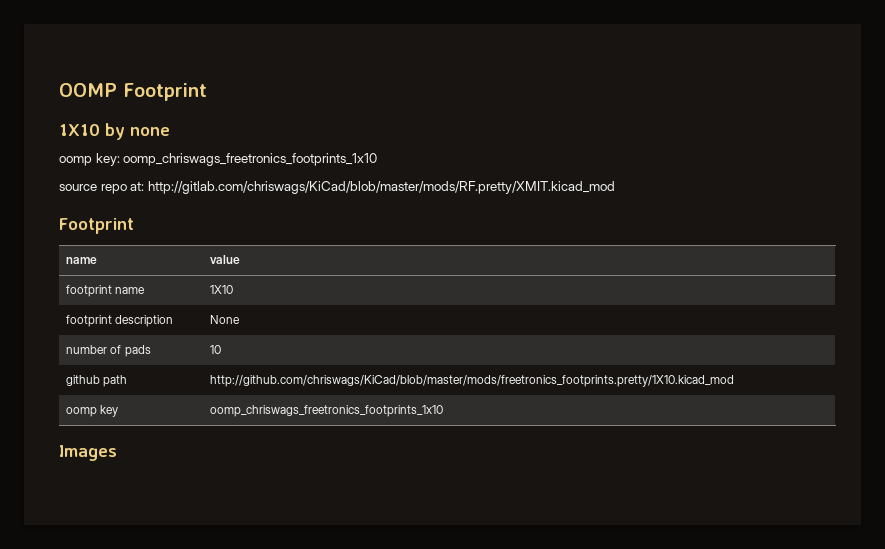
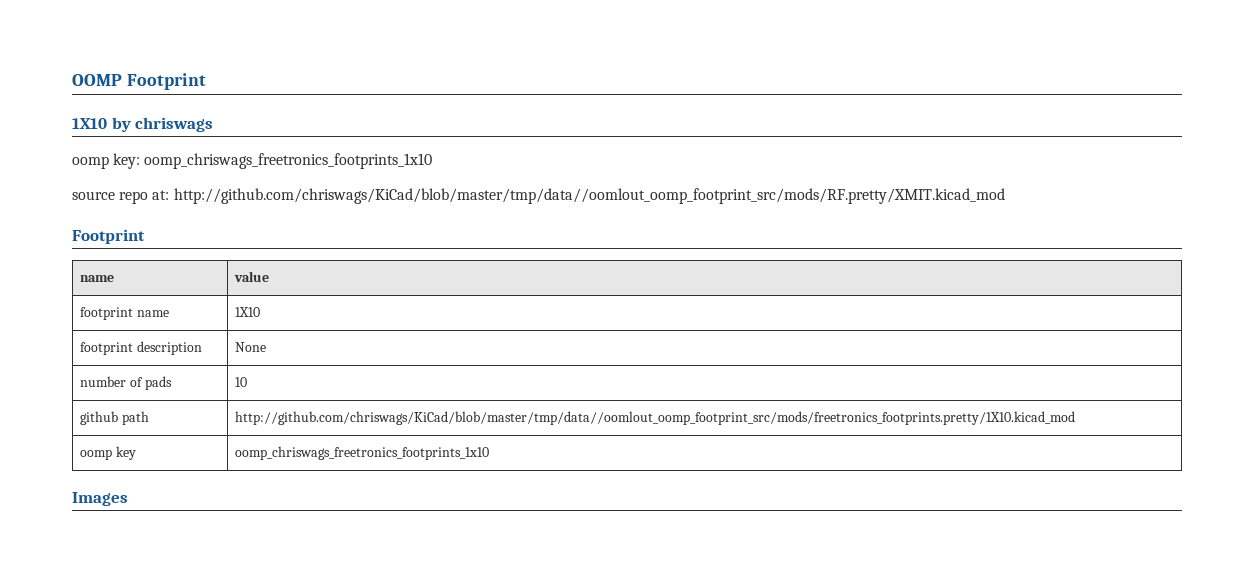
[105,123,170,140] by none -> [111,117,214,132] by chriswags
[147,181,615,194] http://gitlab.com/chriswags/KiCad/blob/master/mods/RF.pretty/XMIT.kicad_mod -> [173,188,1005,204] http://github.com/chriswags/KiCad/blob/master/tmp/data//oomlout_oomp_footprint_src/mods/RF.pretty/XMIT.kicad_mod
[210,375,735,387] http://github.com/chriswags/KiCad/blob/master/mods/freetronics_footprints.pretty/1X10.kicad_mod -> [234,411,1075,425] http://github.com/chriswags/KiCad/blob/master/tmp/data//oomlout_oomp_footprint_src/mods/freetronics_footprints.pretty/1X10.kicad_mod

